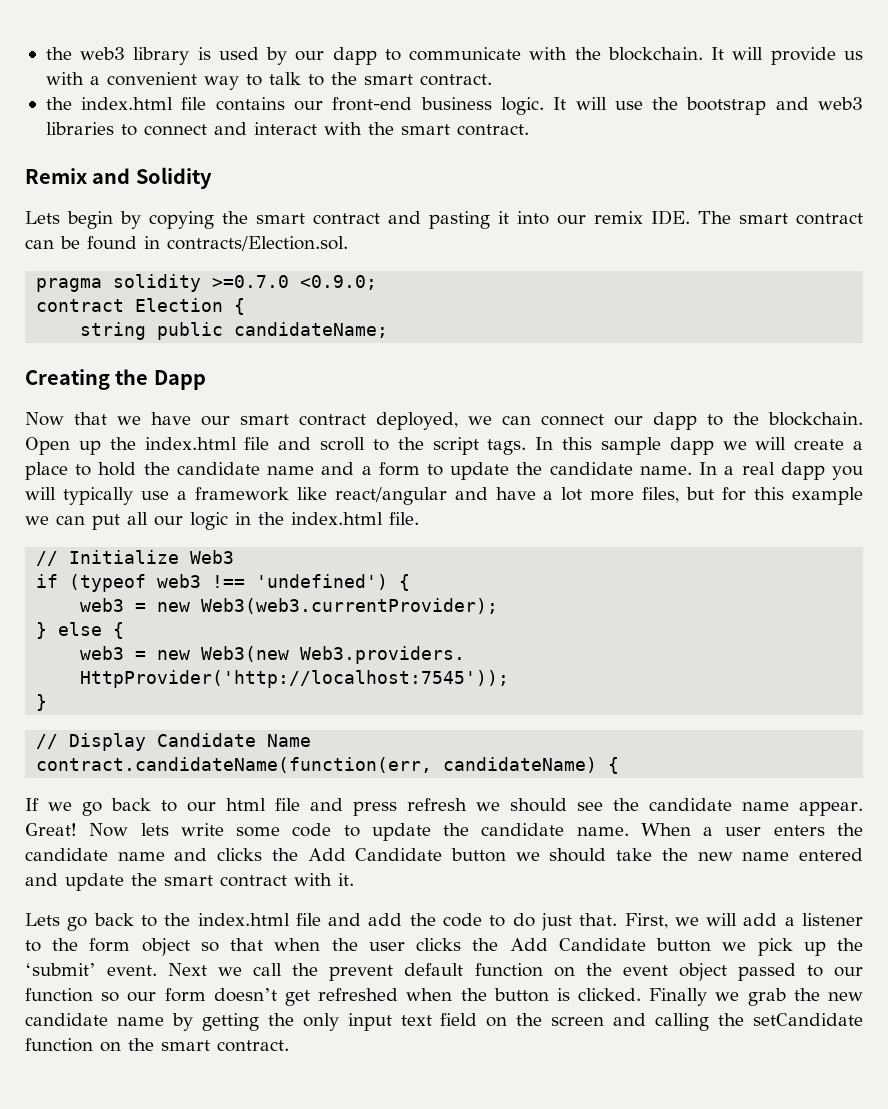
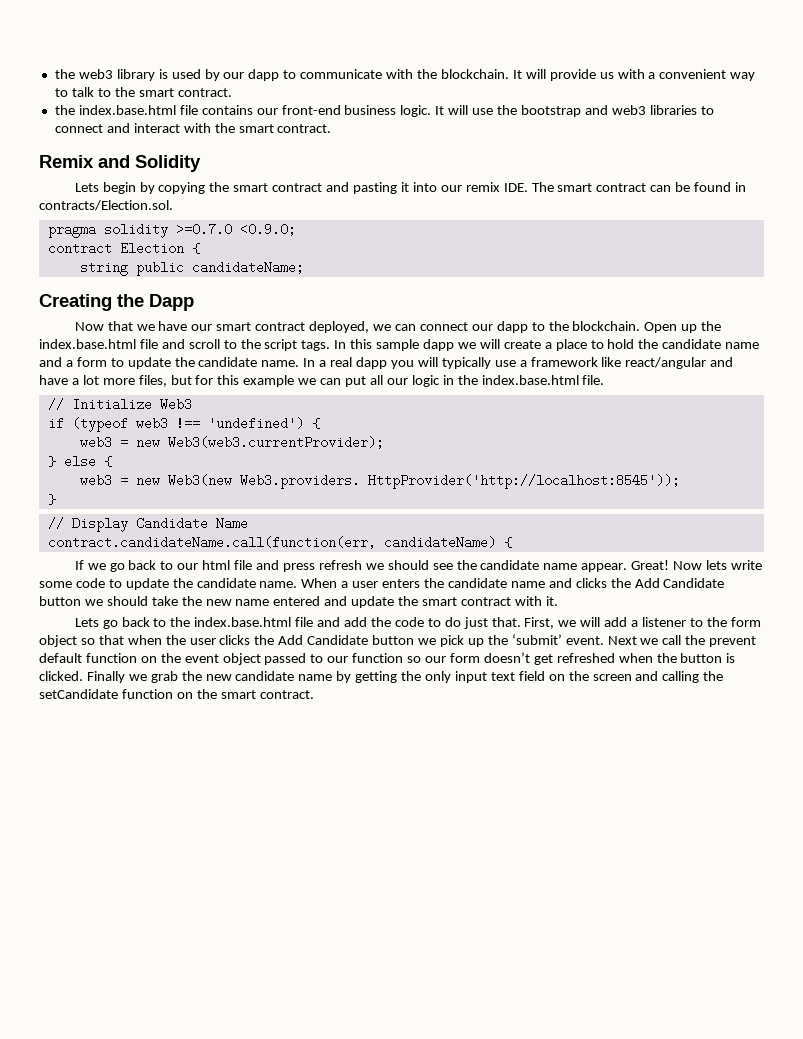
[81,97,174,110] index.html -> [78,105,176,115] index.base.html
[144,437,237,450] index.html -> [39,339,136,349] index.base.html
[291,512,383,525] index.html -> [481,375,579,385] index.base.html
[80,670,510,688] HttpProvider('http://localhost:7545')); -> [367,474,680,489] HttpProvider('http://localhost:8545'));
[36,757,433,773] contract.candidateName(function(err, -> [47,536,376,549] contract.candidateName.call(function(err,
[197,913,290,926] index.html -> [194,617,292,627] index.base.html

